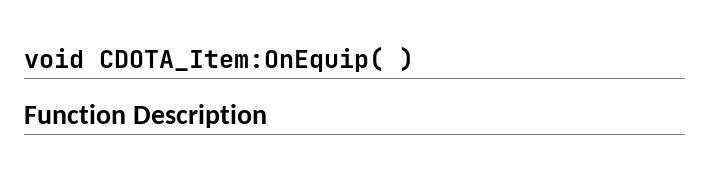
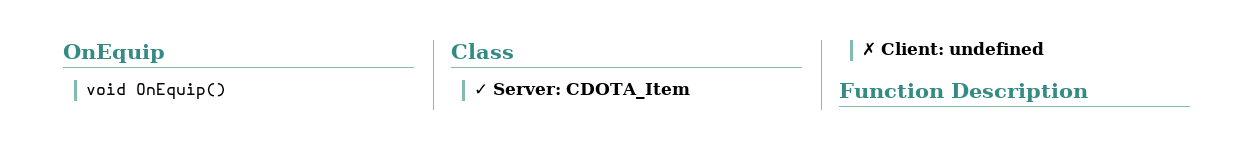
[24,47,414,72] void CDOTA_Item:OnEquip( ) -> [63,44,165,63] [85,83,226,100] [451,43,514,59] [473,83,690,99] [861,42,1044,56] OnEquip // void OnEquip() // Class // ✓ Server: CDOTA_Item // ✗ Client: undefined

